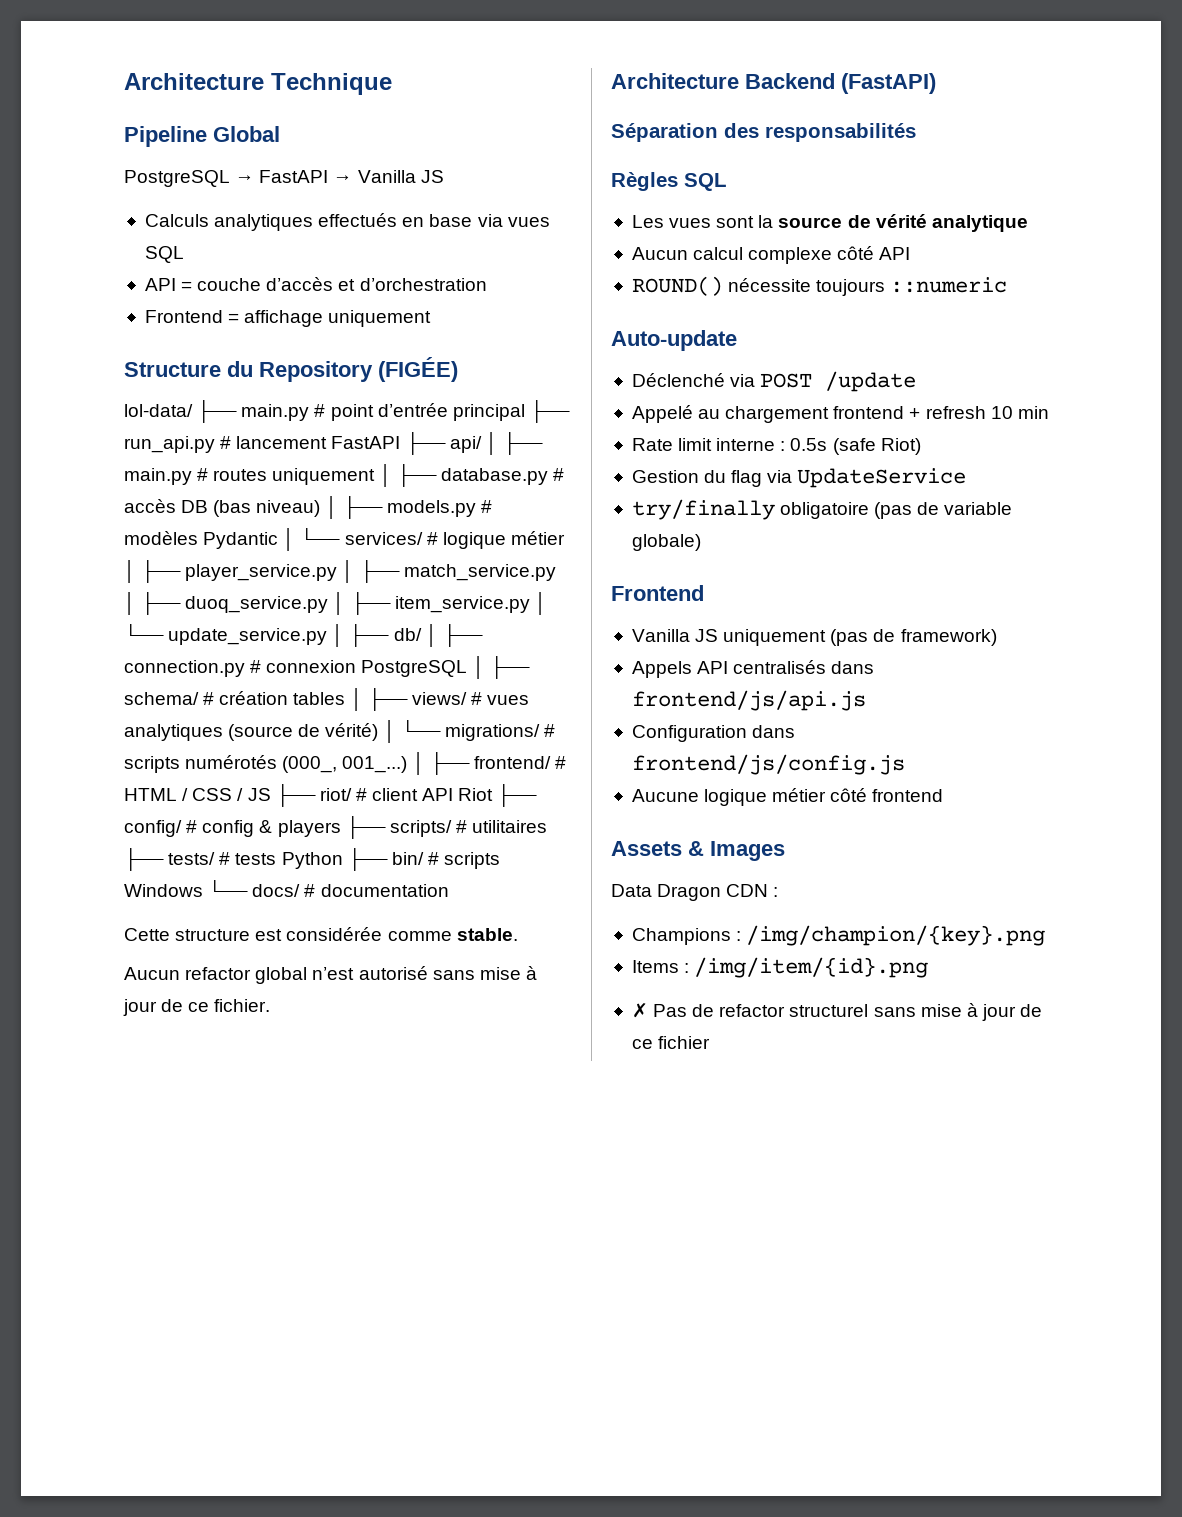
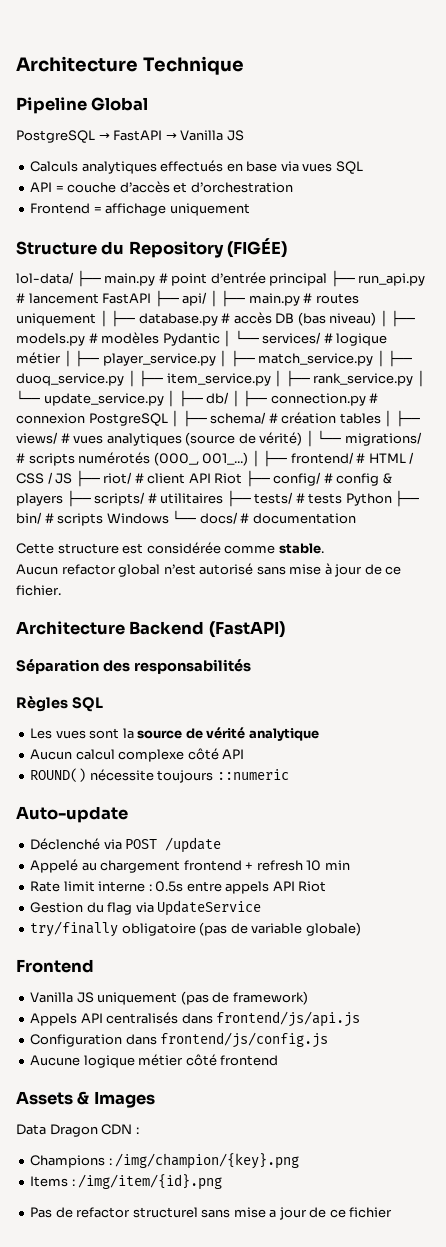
(547, 603) none -> [285,370,425,387] ├── rank_service.py │
[832,438,921,455] (safe Riot) -> [186,881,327,894] entre appels API Riot
[631,1003,648,1018] ✗ -> (223, 1182) none
[966,1003,978,1017] à -> [269,1209,277,1218] a

